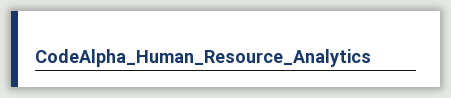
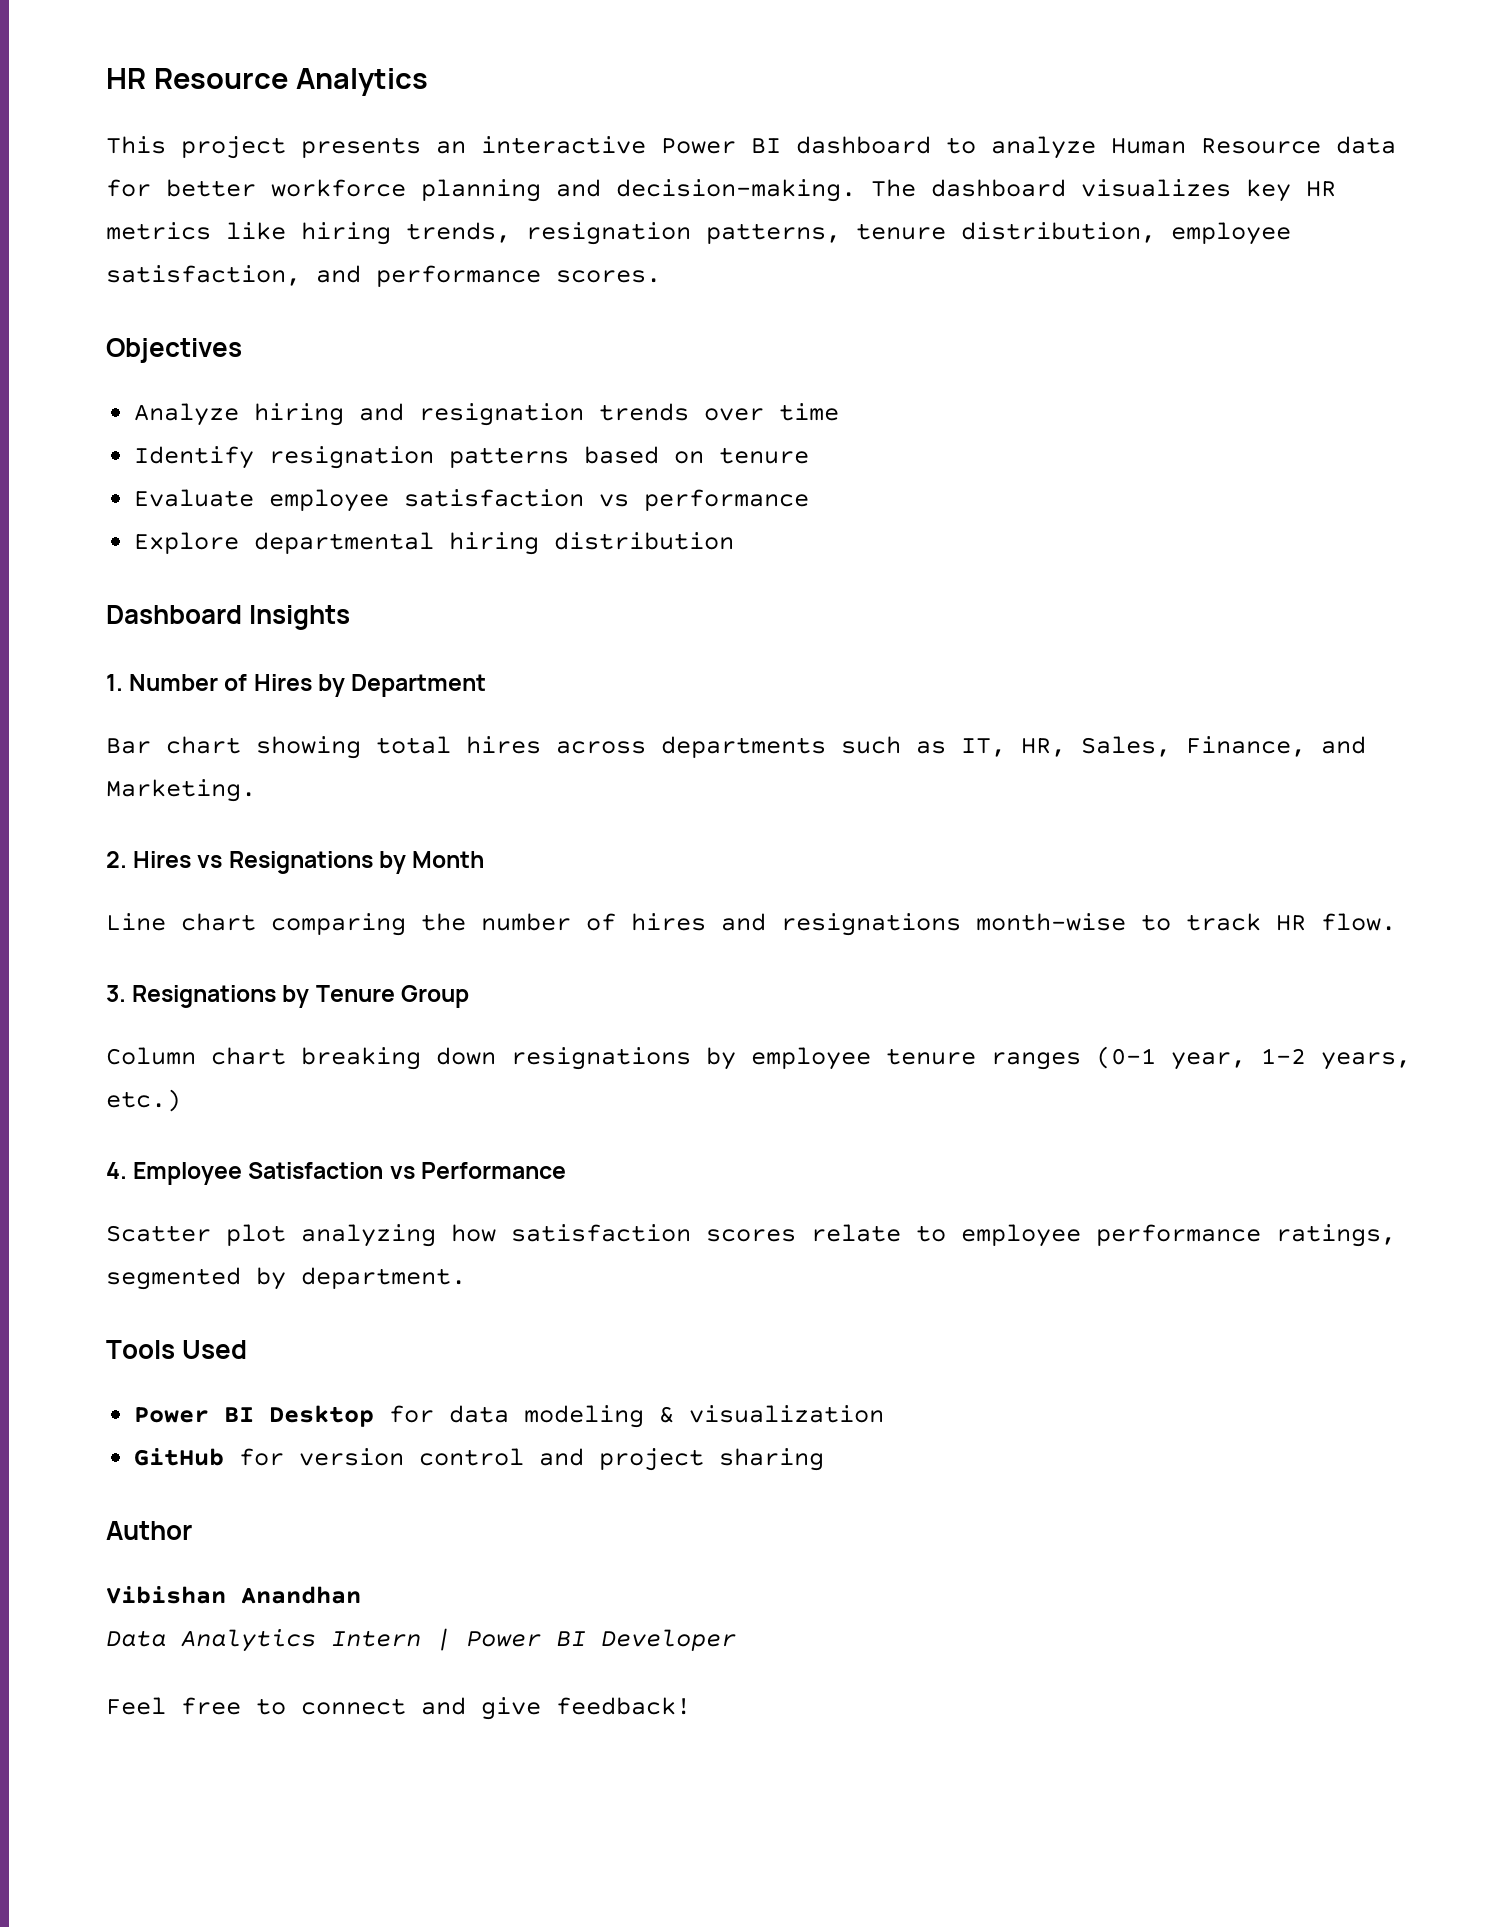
[35,49,371,67] CodeAlpha_Human_Resource_Analytics -> [106,68,428,96] [106,136,1396,159] [106,179,1336,202] [106,222,1291,245] [106,265,661,287] [106,338,242,363] [134,403,840,426] [134,446,810,469] [134,489,810,512] [134,532,735,555] [106,605,351,630] [106,674,487,697] [106,736,1366,759] [106,779,256,802] [106,851,485,874] [106,913,1396,936] [106,985,469,1008] [106,1046,1411,1070] [106,1089,181,1112] [106,1162,566,1185] [106,1224,1396,1247] [106,1267,466,1290] [106,1340,248,1359] [134,1405,885,1428] [134,1448,825,1471] [106,1521,192,1540] [106,1586,361,1604] [106,1628,736,1652] [106,1697,691,1720] HR Resource Analytics // This project presents an interactive Power BI dashboard to analyze Human Resource data for better workforce planning and decision-making. The dashboard visualizes key HR metrics like hiring trends, resignation patterns, tenure distribution, employee satisfaction, and performance scores. // Objectives // Analyze hiring and resignation trends over time // Identify resignation patterns based on tenure // Evaluate employee satisfaction vs performance // Explore departmental hiring distribution // Dashboard Insights // 1. Number of Hires by Department // Bar chart showing total hires across departments such as IT, HR, Sales, Finance, and Marketing. // 2. Hires vs Resignations by Month // Line chart comparing the number of hires and resignations month-wise to track HR flow. // 3. Resignations by Tenure Group // Column chart breaking down resignations by employee tenure ranges (0-1 year, 1-2 years, etc.) // 4. Employee Satisfaction vs Performance // Scatter plot analyzing how satisfaction scores relate to employee performance ratings, segmented by department. // Tools Used // Power BI Desktop for data modeling & visualization // GitHub for version control and project sharing // Author // Vibishan Anandhan // Data Analytics Intern | Power BI Developer // Feel free to connect and give feedback!

